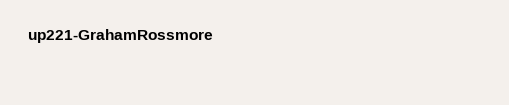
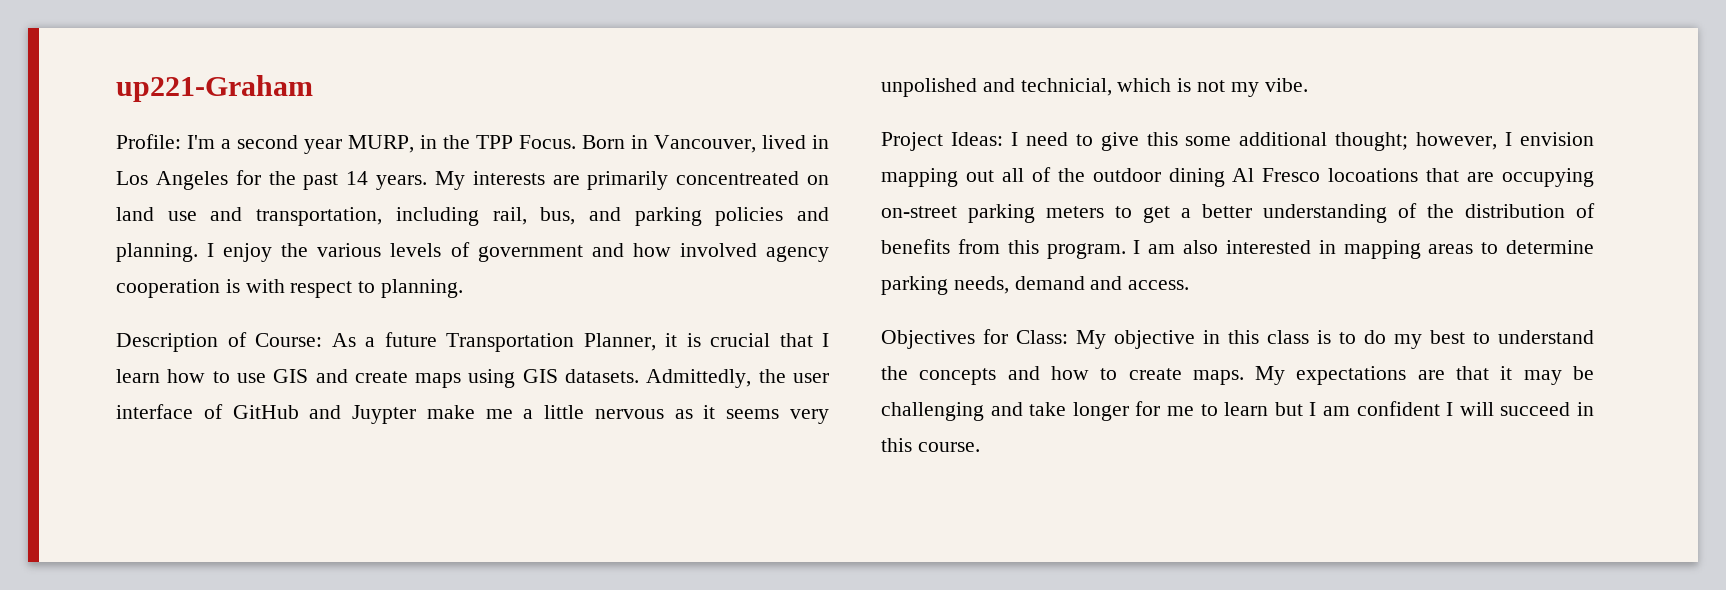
[28,29,213,43] up221-GrahamRossmore -> [116,75,313,102] [116,134,829,154] [116,170,829,190] [116,207,829,226] [116,242,829,262] [116,279,464,298] [116,332,829,352] [116,369,829,388] [116,404,829,424] [881,78,1308,97] [881,132,1594,151] [881,167,1594,187] [881,203,1595,223] [881,239,1594,259] [881,276,1190,295] [881,329,1594,349] [881,366,1594,385] [881,401,1595,421] [881,438,980,452] up221-Graham // Profile: I'm a second year MURP, in the TPP Focus. Born in Vancouver, lived in Los Angeles for the past 14 years. My interests are primarily concentreated on land use and transportation, including rail, bus, and parking policies and planning. I enjoy the various levels of government and how involved agency cooperation is with respect to planning. // Description of Course: As a future Transportation Planner, it is crucial that I learn how to use GIS and create maps using GIS datasets. Admittedly, the user interface of GitHub and Juypter make me a little nervous as it seems very unpolished and technicial, which is not my vibe. // Project Ideas: I need to give this some additional thought; however, I envision mapping out all of the outdoor dining Al Fresco locoations that are occupying on-street parking meters to get a better understanding of the distribution of benefits from this program. I am also interested in mapping areas to determine parking needs, demand and access. // Objectives for Class: My objective in this class is to do my best to understand the concepts and how to create maps. My expectations are that it may be challenging and take longer for me to learn but I am confident I will succeed in this course.

